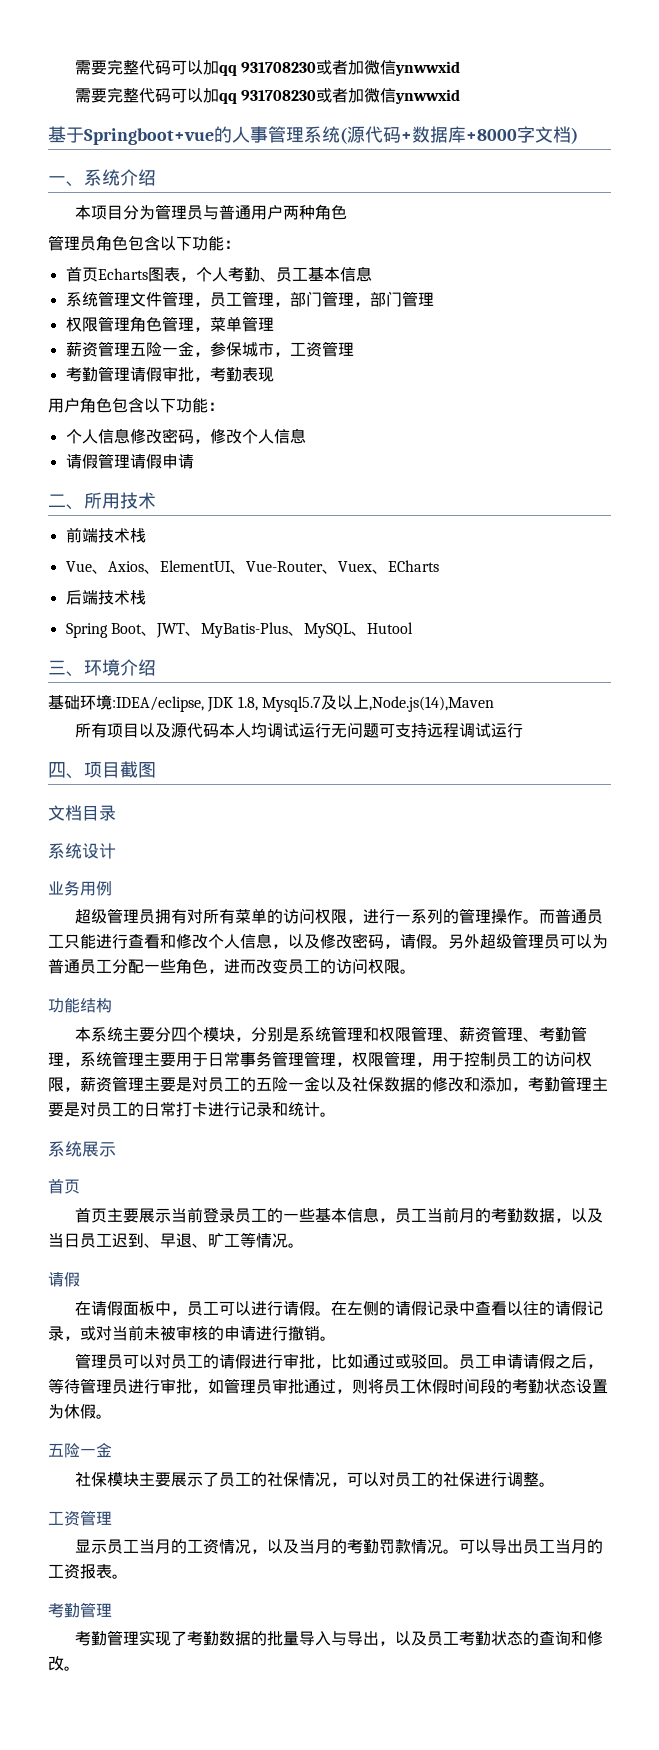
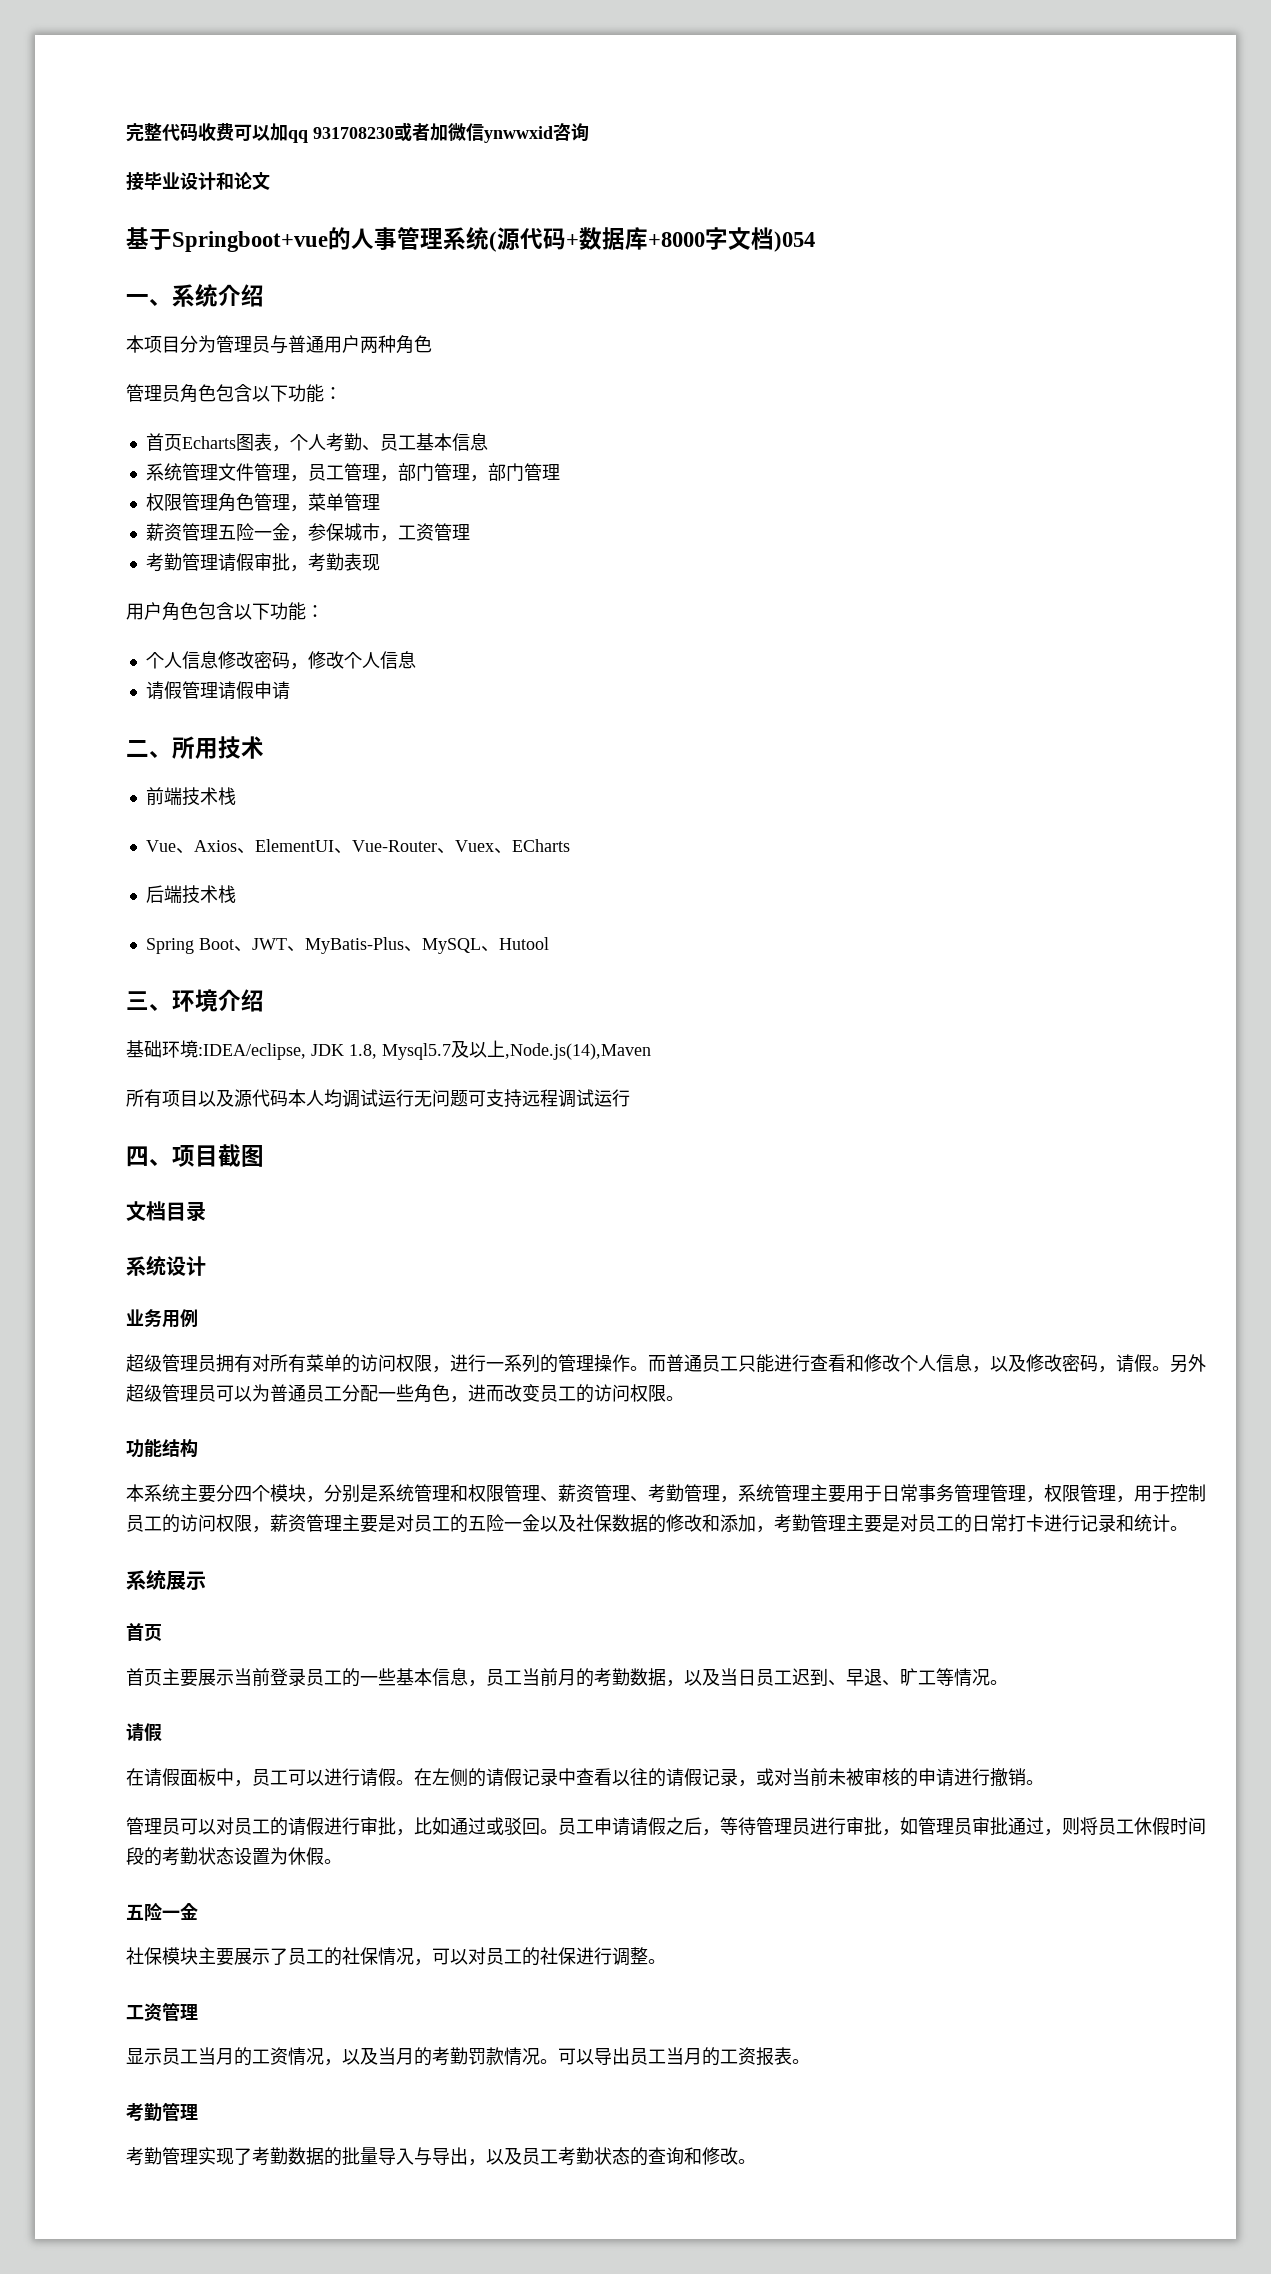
[74,59,461,76] [74,87,461,104] 需要完整代码可以加qq 931708230或者加微信ynwwxid // 需要完整代码可以加qq 931708230或者加微信ynwwxid -> [126,122,589,143] [126,172,270,191] 完整代码收费可以加qq 931708230或者加微信ynwwxid咨询 // 接毕业设计和论文
[571,127,578,144] ) -> [774,231,815,252] )054

